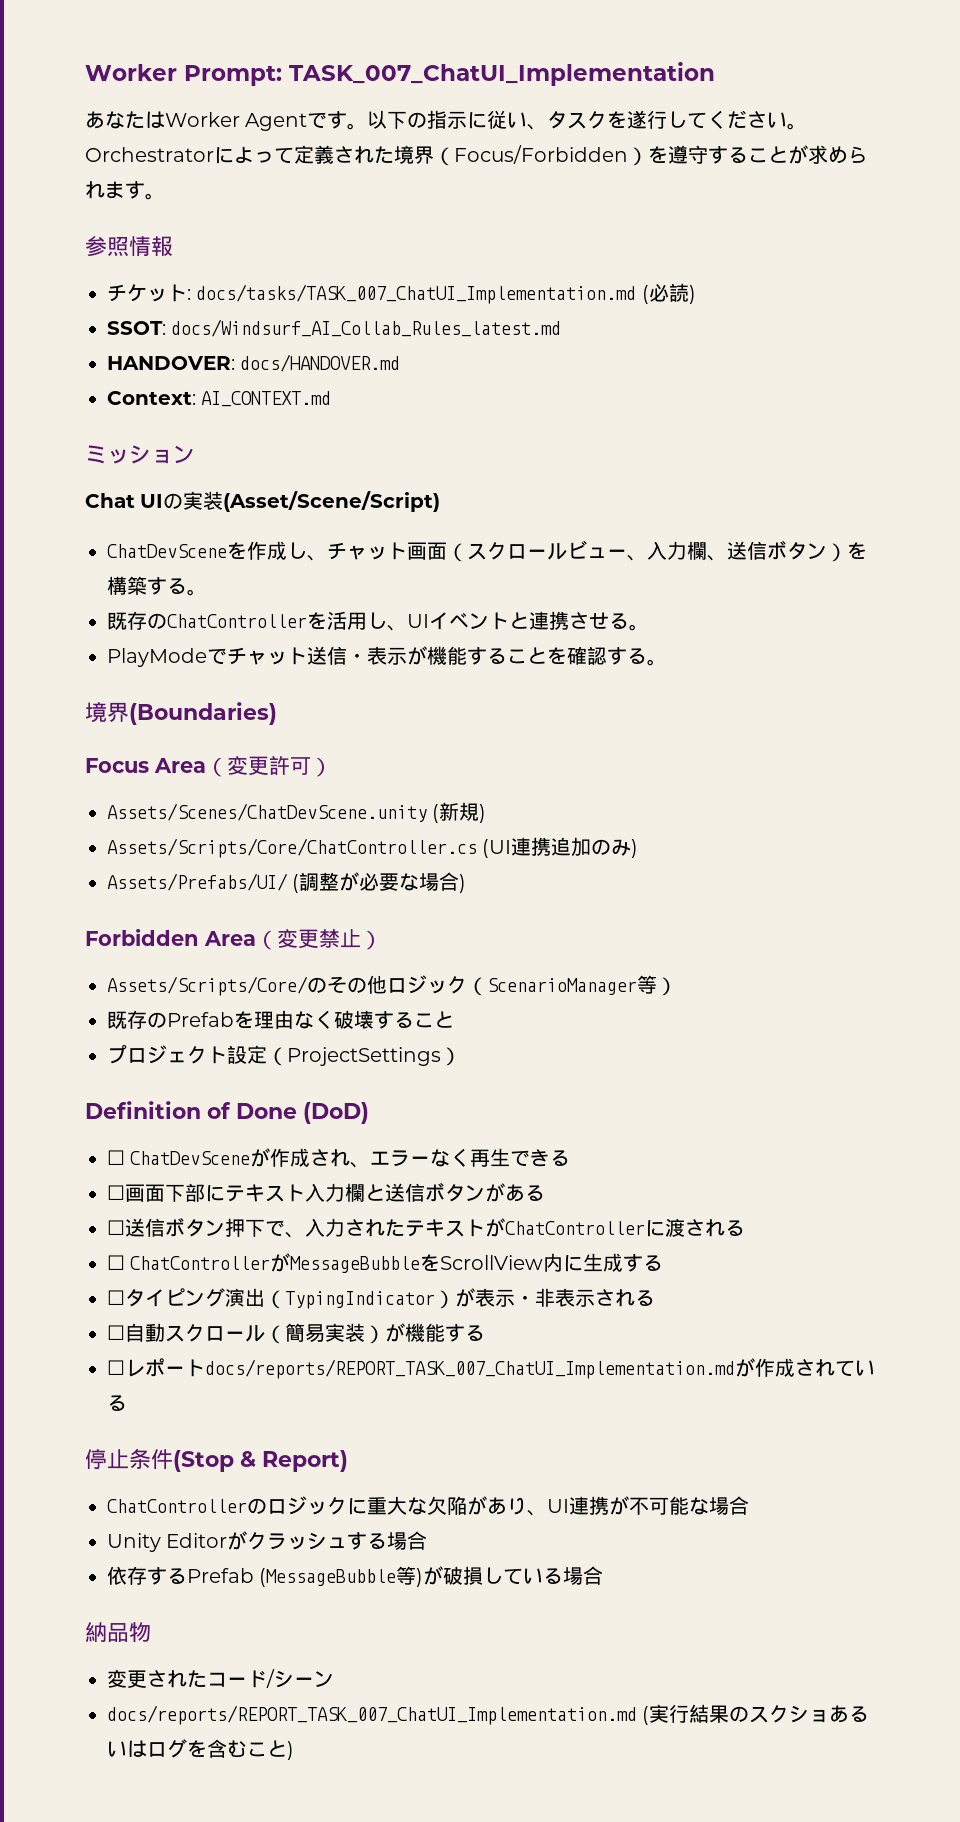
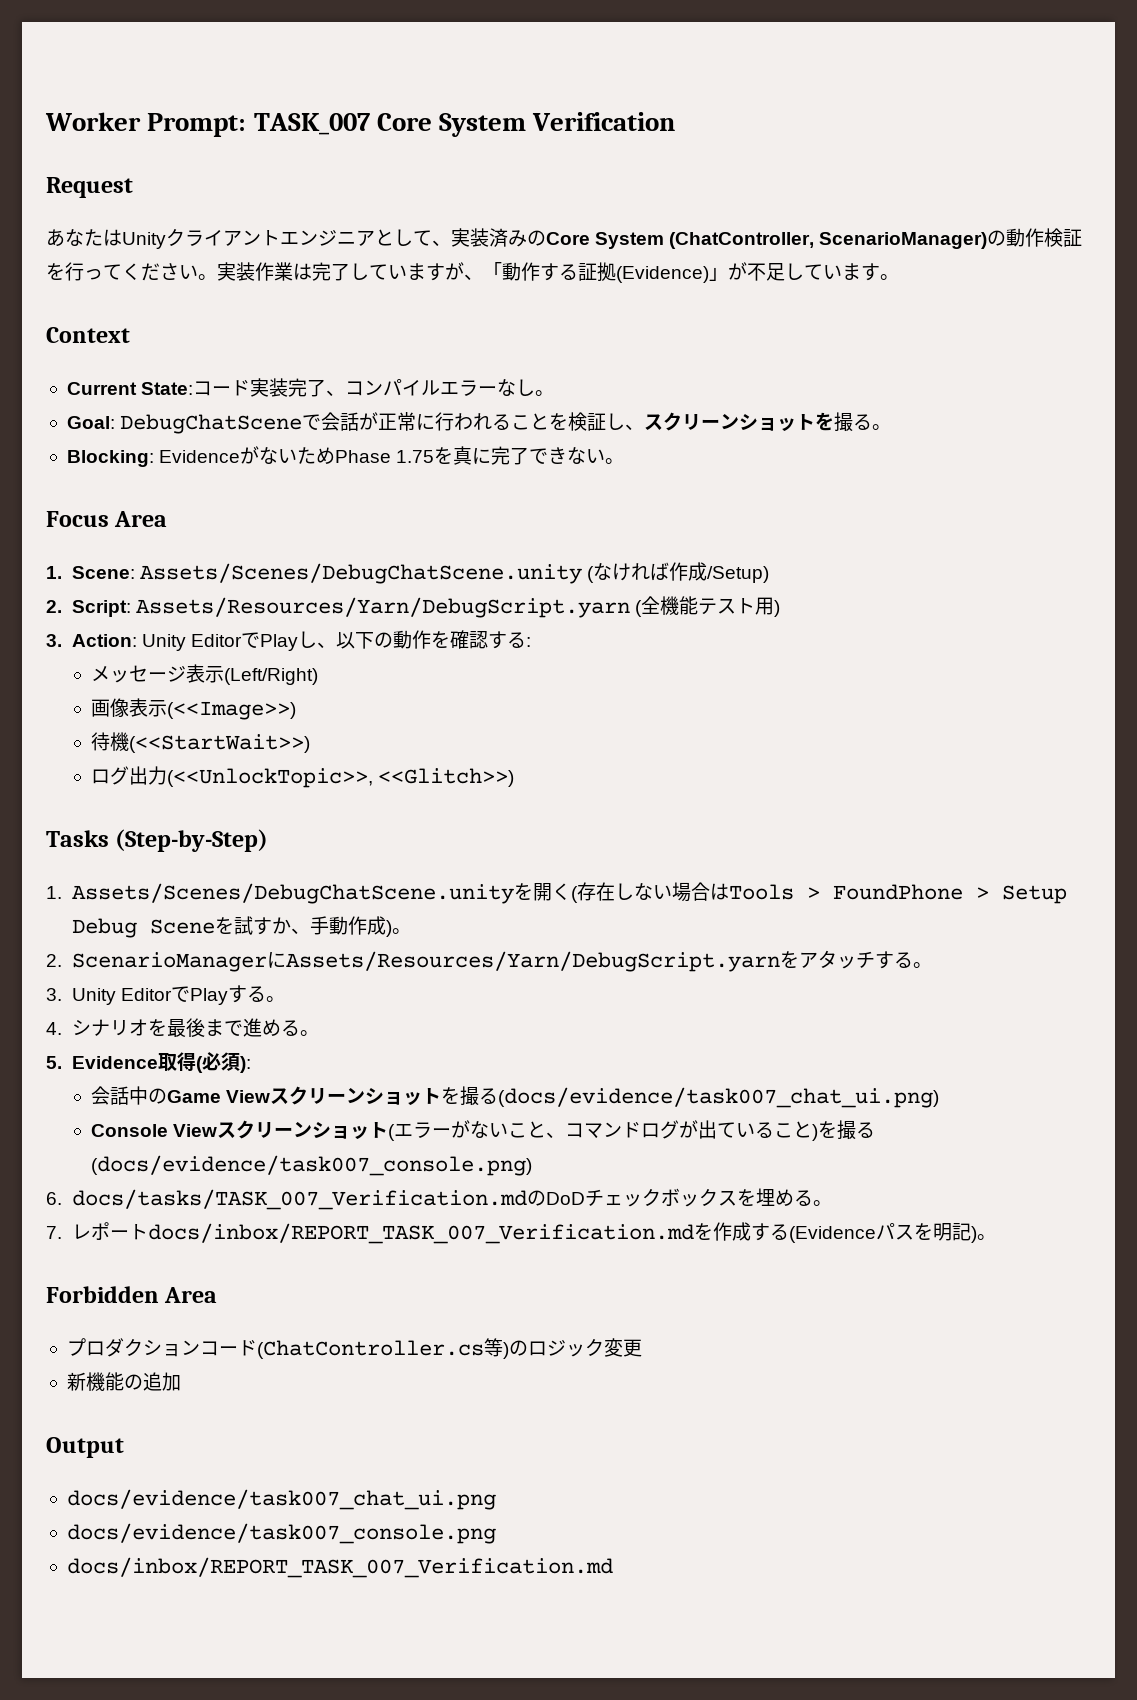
[289,62,715,86] [85,110,808,131] [85,145,868,166] [85,181,165,200] [85,236,173,257] [107,283,696,304] [107,319,562,337] [107,354,401,372] [107,391,332,407] [85,445,195,464] [85,491,441,512] [107,540,867,562] [107,576,207,596] [107,611,649,631] [107,646,667,667] [85,702,277,725] [85,756,332,777] [107,802,487,823] [107,837,639,858] [107,872,467,893] [85,929,382,950] [107,975,677,996] [107,1010,454,1029] [107,1044,461,1066] [85,1101,369,1124] [107,1148,571,1168] [107,1182,545,1202] [107,1217,745,1238] [107,1253,664,1273] [107,1288,655,1309] [107,1323,485,1344] [107,1358,875,1379] [107,1395,127,1411] [85,1449,348,1472] [107,1496,749,1516] [107,1531,428,1552] [107,1566,604,1587] [85,1622,151,1642] [107,1669,334,1688] [107,1704,870,1725] [107,1739,294,1760] TASK_007_ChatUI_Implementation // あなたはWorker Agentです。以下の指示に従い、タスクを遂行してください。Orchestratorによって定義された境界（Focus/Forbidden）を遵守することが求められます。 // 参照情報 // チケット: docs/tasks/TASK_007_ChatUI_Implementation.md (必読) // SSOT: docs/Windsurf_AI_Collab_Rules_latest.md // HANDOVER: docs/HANDOVER.md // Context: AI_CONTEXT.md // ミッション // Chat UIの実装(Asset/Scene/Script) // ChatDevSceneを作成し、チャット画面（スクロールビュー、入力欄、送信ボタン）を構築する。 // 既存のChatControllerを活用し、UIイベントと連携させる。 // PlayModeでチャット送信・表示が機能することを確認する。 // 境界(Boundaries) // Focus Area（変更許可） // Assets/Scenes/ChatDevScene.unity (新規) // Assets/Scripts/Core/ChatController.cs (UI連携追加のみ) // Assets/Prefabs/UI/ (調整が必要な場合) // Forbidden Area（変更禁止） // Assets/Scripts/Core/のその他ロジック（ScenarioManager等） // 既存のPrefabを理由なく破壊すること // プロジェクト設定（ProjectSettings） // Definition of Done (DoD) // ☐ ChatDevSceneが作成され、エラーなく再生できる // ☐画面下部にテキスト入力欄と送信ボタンがある // ☐送信ボタン押下で、入力されたテキストがChatControllerに渡される // ☐ ChatControllerがMessageBubbleをScrollView内に生成する // ☐タイピング演出（TypingIndicator）が表示・非表示される // ☐自動スクロール（簡易実装）が機能する // ☐レポートdocs/reports/REPORT_TASK_007_ChatUI_Implementation.mdが作成されている // 停止条件(Stop & Report) // ChatControllerのロジックに重大な欠陥があり、UI連携が不可能な場合 // Unity Editorがクラッシュする場合 // 依存するPrefab (MessageBubble等)が破損している場合 // 納品物 // 変更されたコード/シーン // docs/reports/REPORT_TASK_007_ChatUI_Implementation.md (実行結果のスクショあるいはログを含むこと) -> [253,112,676,137] [46,177,133,198] [46,228,1083,249] [46,262,899,283] [46,327,130,343] [66,378,555,397] [66,412,892,434] [66,446,625,467] [46,511,168,527] [46,562,769,584] [46,596,780,618] [46,630,531,651] [91,664,319,685] [91,698,297,720] [91,732,311,753] [91,766,515,788] [46,829,269,852] [46,882,1067,904] [71,916,411,938] [46,950,932,972] [46,985,285,1005] [46,1018,319,1037] [46,1052,251,1073] [91,1086,940,1108] [91,1120,876,1141] [91,1155,533,1176] [46,1188,832,1210] [46,1222,996,1244] [46,1286,218,1303] [66,1338,642,1359] [66,1372,181,1391] [46,1437,124,1458] [66,1489,496,1510] [66,1523,496,1544] [66,1557,613,1578] TASK_007 Core System Verification // Request // あなたはUnityクライアントエンジニアとして、実装済みのCore System (ChatController, ScenarioManager)の動作検証を行ってください。実装作業は完了していますが、「動作する証拠(Evidence)」が不足しています。 // Context // Current State:コード実装完了、コンパイルエラーなし。 // Goal: DebugChatSceneで会話が正常に行われることを検証し、スクリーンショットを撮る。 // Blocking: EvidenceがないためPhase 1.75を真に完了できない。 // Focus Area // 1. Scene: Assets/Scenes/DebugChatScene.unity (なければ作成/Setup) // 2. Script: Assets/Resources/Yarn/DebugScript.yarn (全機能テスト用) // 3. Action: Unity EditorでPlayし、以下の動作を確認する: // メッセージ表示(Left/Right) // 画像表示(<<Image>>) // 待機(<<StartWait>>) // ログ出力(<<UnlockTopic>>, <<Glitch>>) // Tasks (Step-by-Step) // 1. Assets/Scenes/DebugChatScene.unityを開く(存在しない場合はTools > FoundPhone > Setup Debug Sceneを試すか、手動作成)。 // 2. ScenarioManagerにAssets/Resources/Yarn/DebugScript.yarnをアタッチする。 // 3. Unity EditorでPlayする。 // 4.シナリオを最後まで進める。 // 5. Evidence取得(必須): // 会話中のGame Viewスクリーンショットを撮る(docs/evidence/task007_chat_ui.png) // Console Viewスクリーンショット(エラーがないこと、コマンドログが出ていること)を撮る(docs/evidence/task007_console.png) // 6. docs/tasks/TASK_007_Verification.mdのDoDチェックボックスを埋める。 // 7.レポートdocs/inbox/REPORT_TASK_007_Verification.mdを作成する(Evidenceパスを明記)。 // Forbidden Area // プロダクションコード(ChatController.cs等)のロジック変更 // 新機能の追加 // Output // docs/evidence/task007_chat_ui.png // docs/evidence/task007_console.png // docs/inbox/REPORT_TASK_007_Verification.md

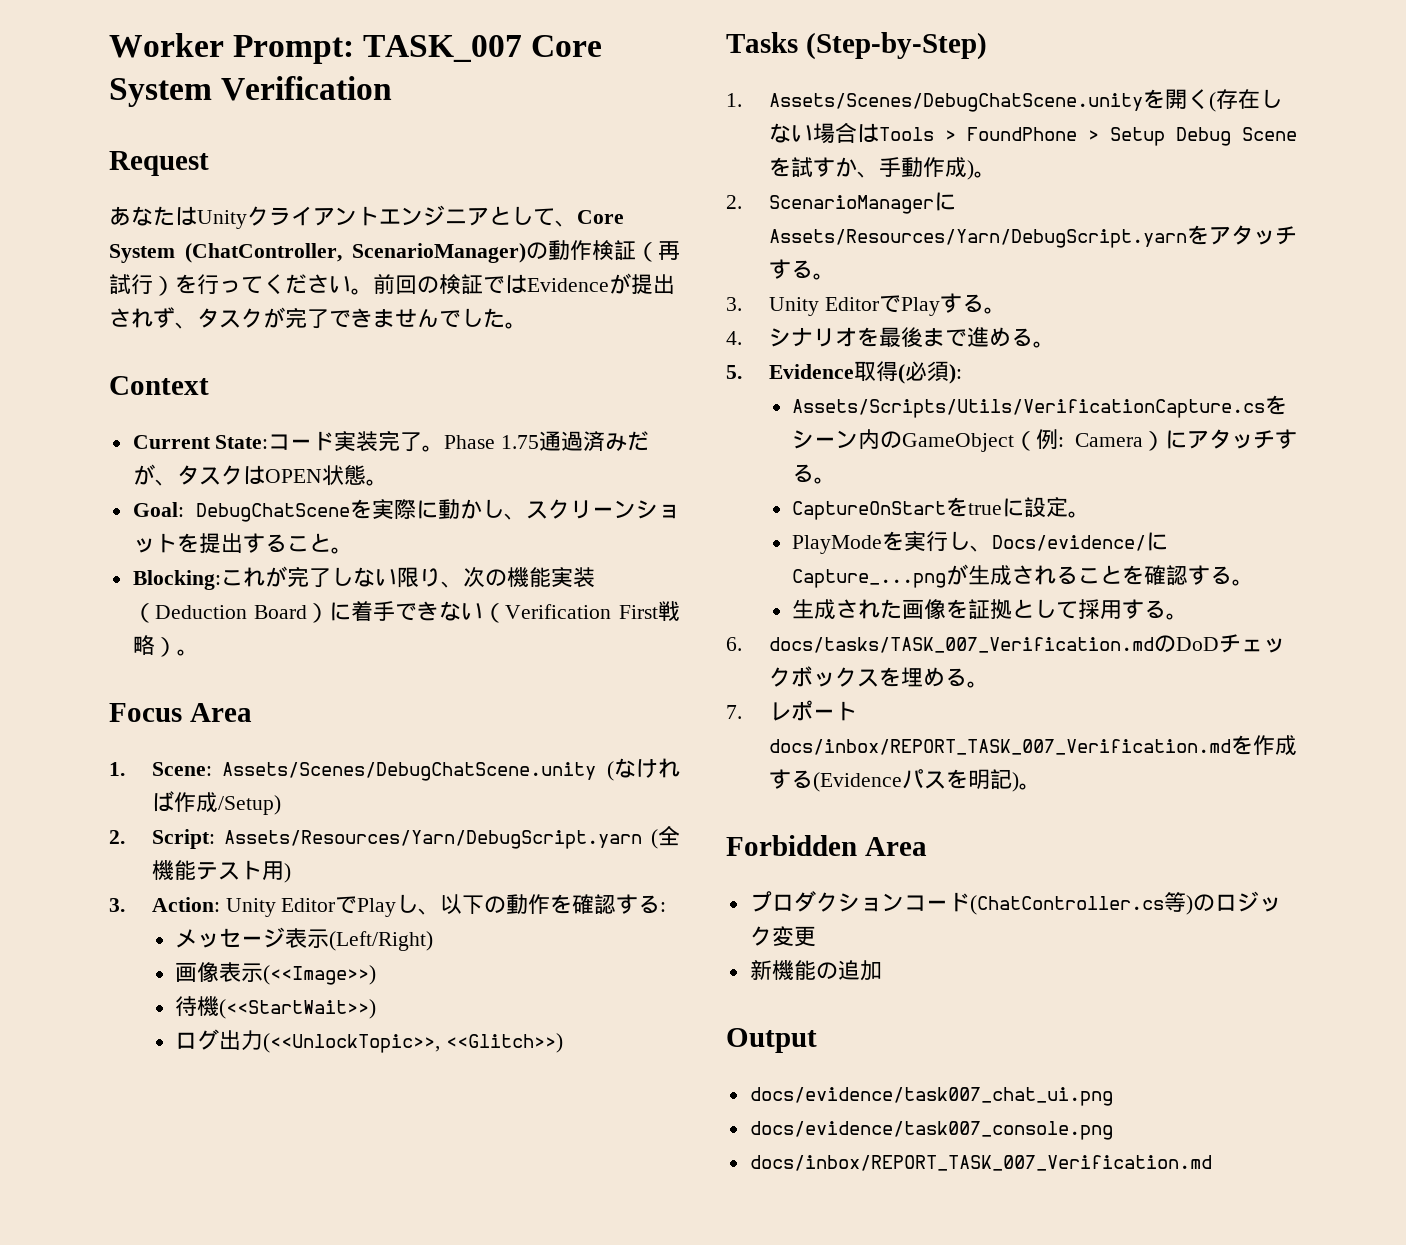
[451,228,546,247] 実装済みの -> (577, 223) none
(1083, 238) none -> [636,241,680,262] [109,274,175,296] （再試行）
[217,262,880,283] 実装作業は完了していますが、「動作する証拠(Evidence)」が不足しています -> [373,273,675,294] [109,307,505,329] 前回の検証ではEvidenceが提出されず、タスクが完了できませんでした
[326,379,555,396] [66,412,607,434] 、コンパイルエラーなし。 // Goal: DebugChatSceneで会話が正常に行われることを検証 -> [422,431,650,452] [132,464,388,486] [132,499,482,522] 。Phase 1.75通過済みだが、タスクはOPEN状態。 // Goal: DebugChatSceneを実際に動か
[834,412,873,432] 撮る -> [198,533,331,553] 提出すること
[159,446,606,465] EvidenceがないためPhase 1.75を真に完了できない -> [220,566,595,588] [132,601,680,623] [132,635,177,657] これが完了しない限り、次の機能実装（Deduction Board）に着手できない（Verification First戦略）
[91,1086,940,1108] [91,1120,876,1141] [91,1155,533,1176] 会話中のGame Viewスクリーンショットを撮る(docs/evidence/task007_chat_ui.png) // Console Viewスクリーンショット(エラーがないこと、コマンドログが出ていること)を撮る(docs/evidence/task007_console.png) -> [792,395,1288,418] [792,429,1297,452] [792,464,837,484] [792,497,1091,520] [792,531,1169,554] [792,564,1255,588] [792,599,1189,620] Assets/Scripts/Utils/VerificationCapture.csをシーン内のGameObject（例: Camera）にアタッチする。 // CaptureOnStartをtrueに設定。 // PlayModeを実行し、Docs/evidence/にCapture_...pngが生成されることを確認する。 // 生成された画像を証拠として採用する。

